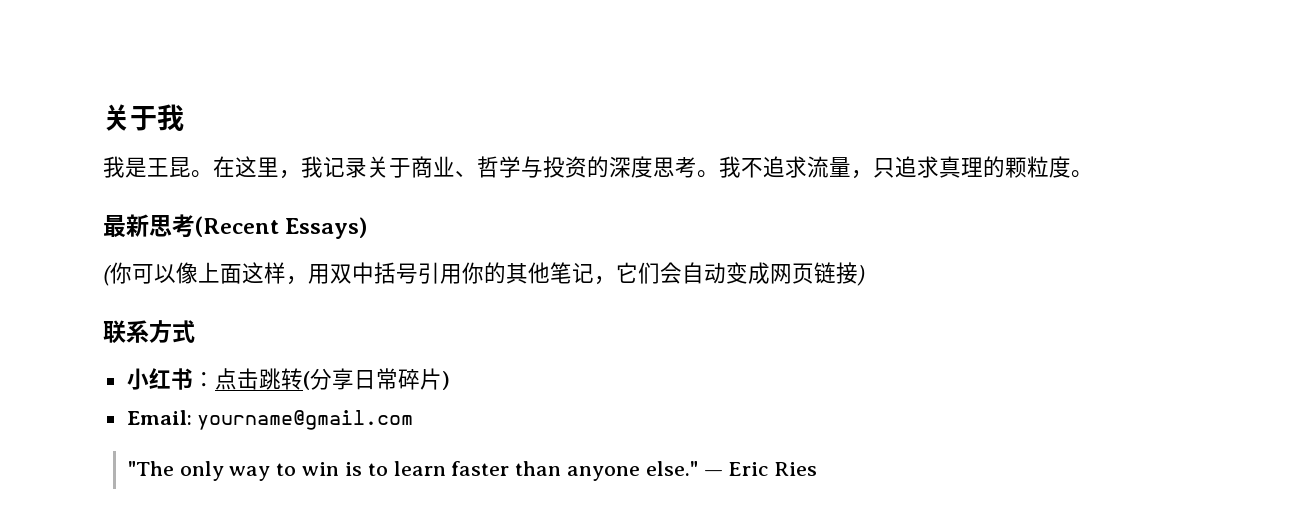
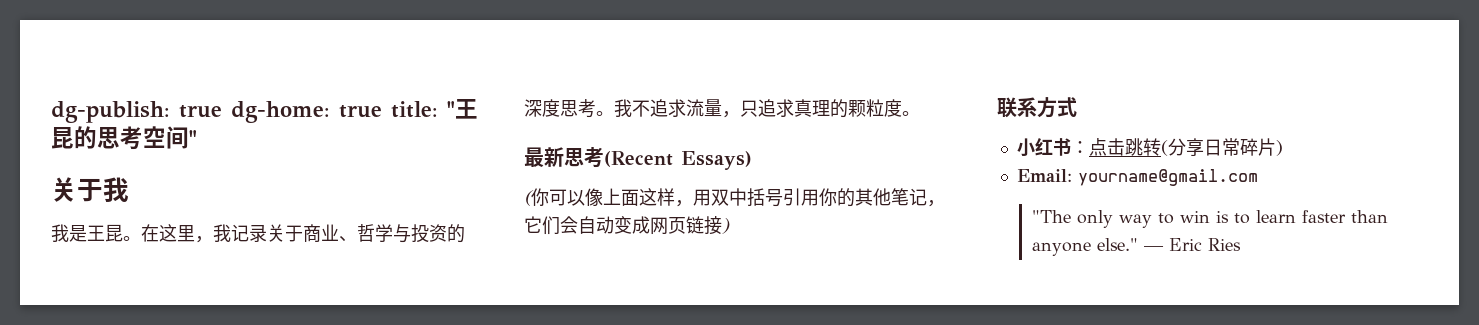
(103, 117) none -> [51,99,478,123] [51,126,197,150] dg-publish: true dg-home: true title: "王昆的思考空间" //

